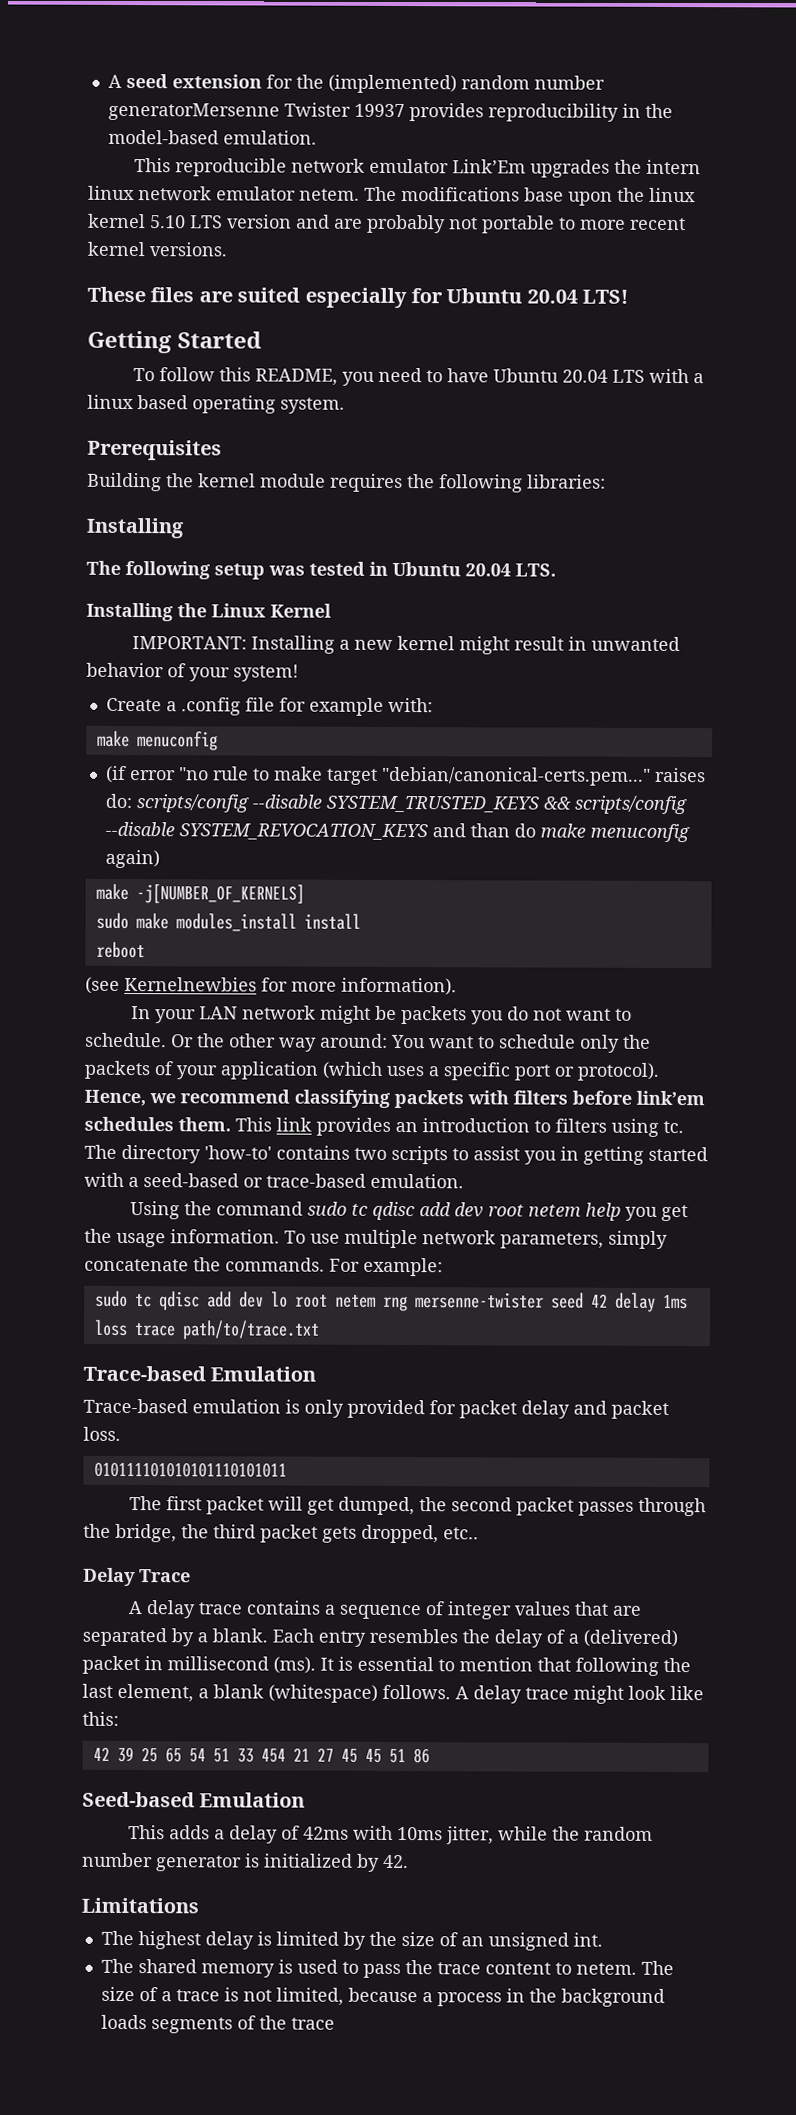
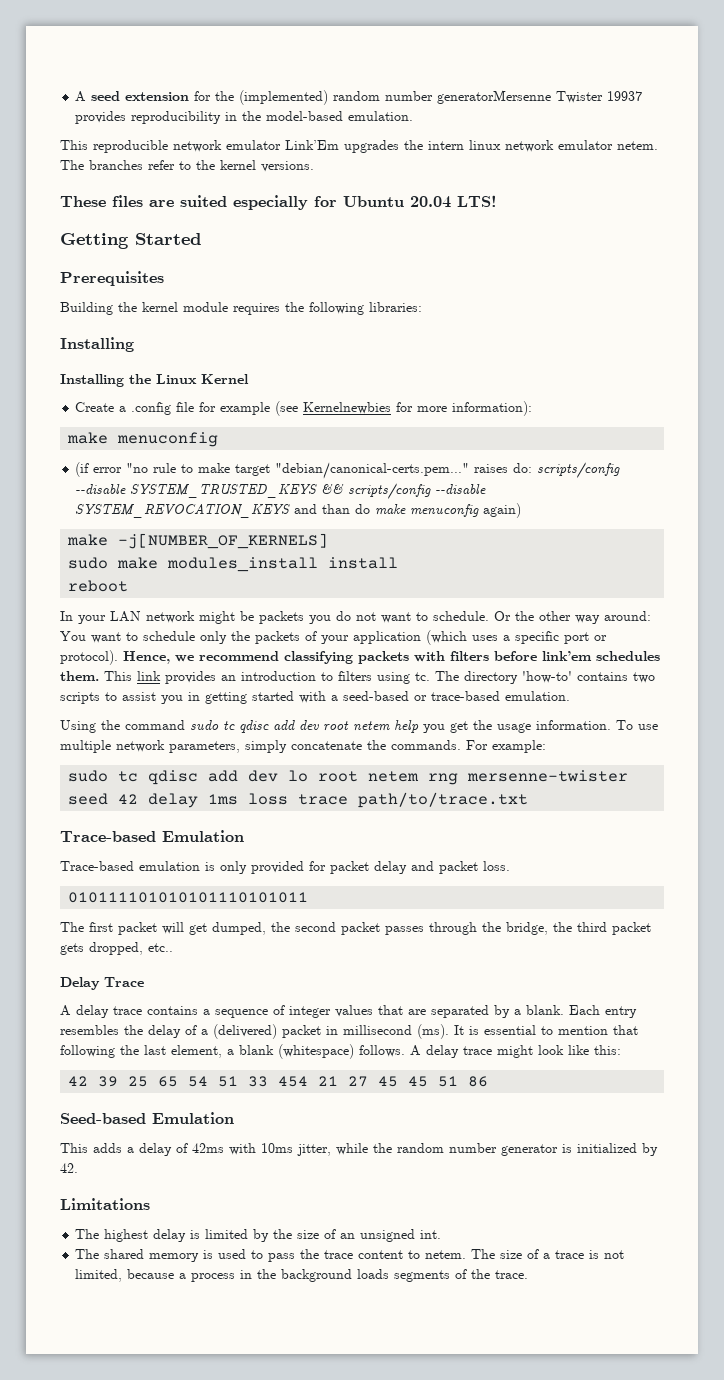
[401,187,696,206] [88,213,686,234] modifications base upon the linux kernel 5.10 LTS version and are probably not portable to more recent -> [89,160,215,170] branches refer to the
[132,367,704,386] [87,394,345,414] // To follow this README, you need to have Ubuntu 20.04 LTS with a linux based operating system. -> (201, 239) none
[86,560,556,580] [86,602,332,622] [131,635,680,655] [86,662,299,682] The following setup was tested in Ubuntu 20.04 LTS. // Installing the Linux Kernel // IMPORTANT: Installing a new kernel might result in unwanted behavior of your system! -> [60,374,249,387] Installing the Linux Kernel
[387,697,433,713] with: -> [275,401,533,416] (see Kernelnewbies for more information):
[85,976,457,996] // (see Kernelnewbies for more information). -> (129, 586) none
[290,2017,335,2030] trace -> [495,1270,529,1279] trace.

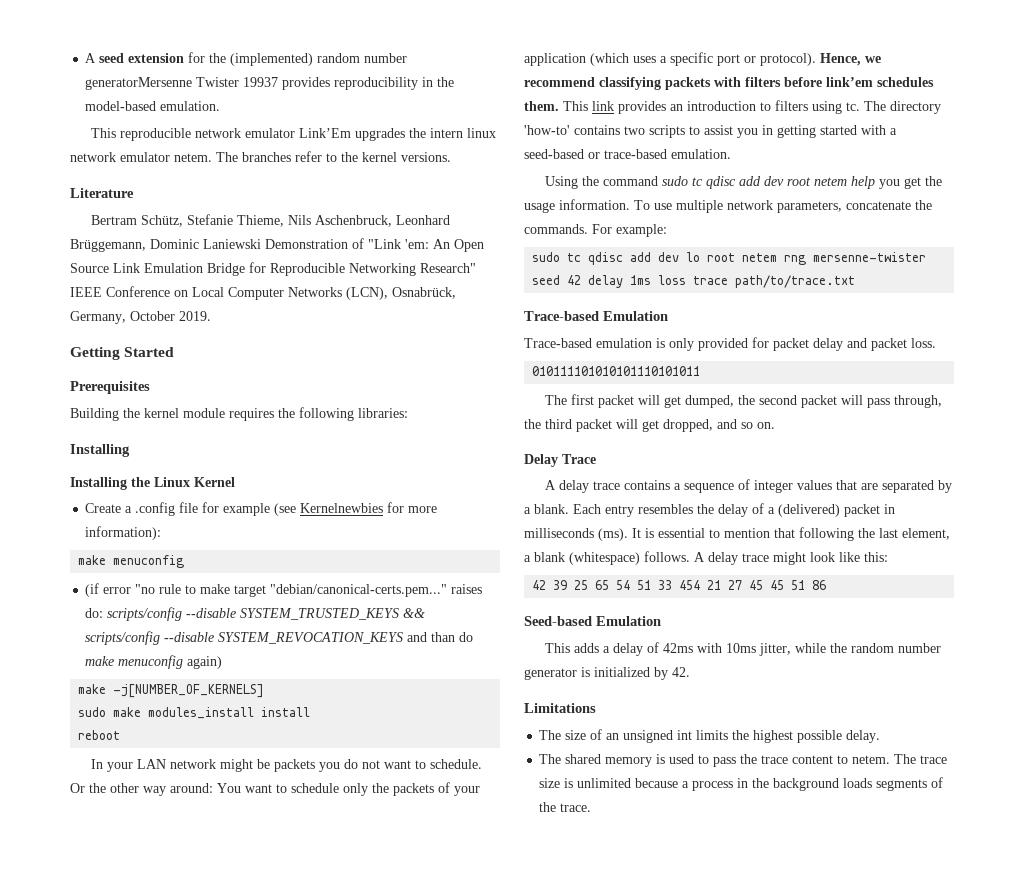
[60,195,497,210] These files are suited especially for Ubuntu 20.04 LTS! -> [70,188,134,198] [90,214,450,227] [70,238,484,252] [70,262,476,276] [70,286,456,300] [70,311,211,324] Literature // Bertram Schütz, Stefanie Thieme, Nils Aschenbruck, Leonhard Brüggemann, Dominic Laniewski Demonstration of "Link 'em: An Open Source Link Emulation Bridge for Reproducible Networking Research" IEEE Conference on Local Computer Networks (LCN), Osnabrück, Germany, October 2019.
[245,740,287,753] simply -> (842, 207) none
[385,922,651,935] [60,942,173,955] passes through the bridge, the third packet gets dropped, etc.. -> [840,395,942,408] [524,419,775,432] will pass through, the third packet will get dropped, and so on.
[343,1025,412,1035] millisecond -> [524,528,594,538] milliseconds
[104,1229,442,1242] highest delay is limited by the size of an unsigned int. -> [565,729,881,743] size of an unsigned int limits the highest possible delay.
[500,1249,625,1259] [75,1269,123,1282] size of a trace is not limited, -> [920,755,948,764] [539,778,632,788] trace size is unlimited

